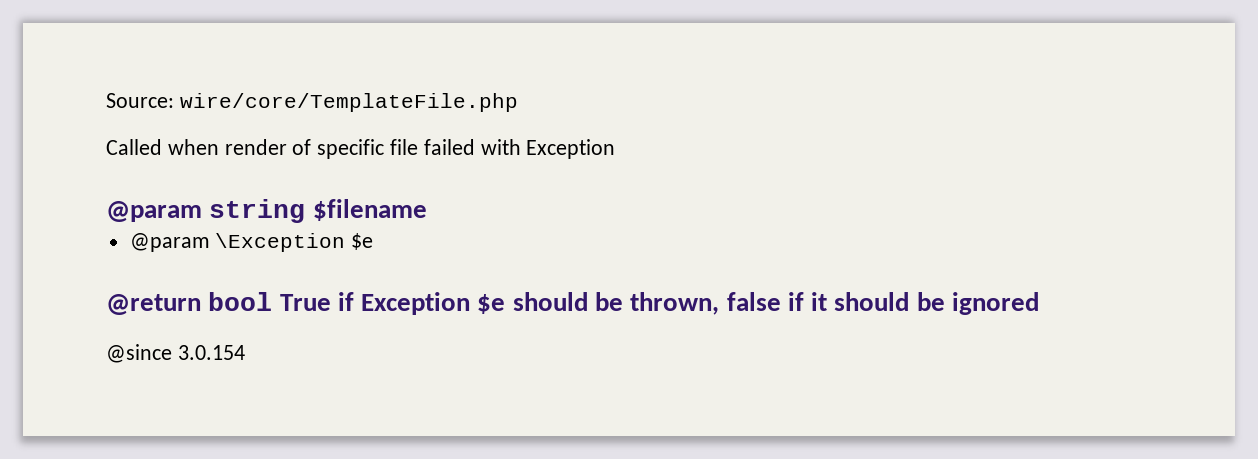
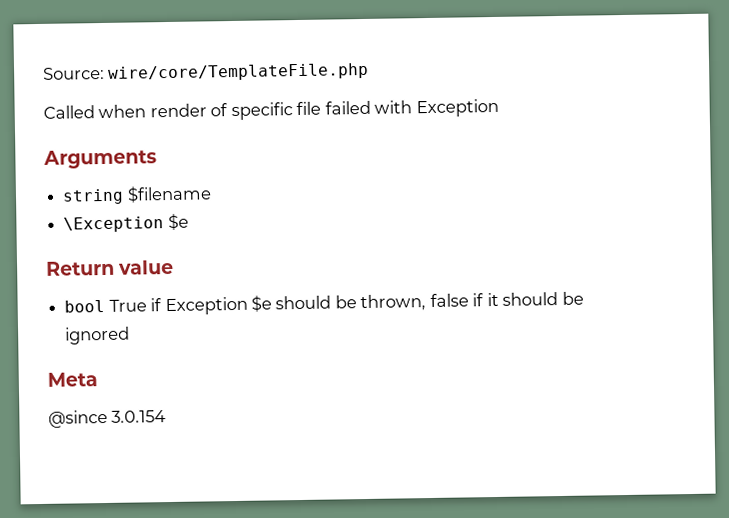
[106,201,202,222] @param -> [43,149,157,169] Arguments //
[129,233,210,252] @param -> (212, 194) none
[106,294,201,315] @return -> [46,259,175,276] Return value //
(1040, 303) none -> [47,372,98,387] // Meta

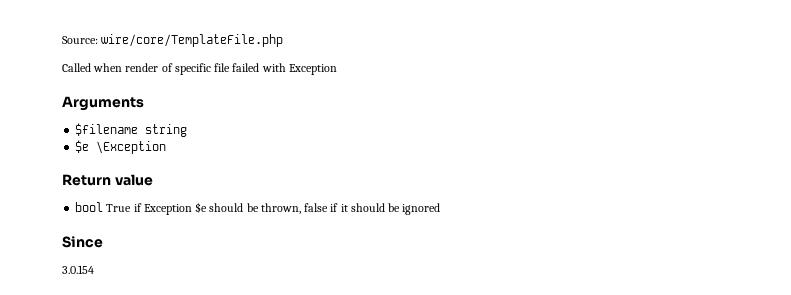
(157, 159) none -> [75,123,139,136] $filename
[126,185,212,203] $filename // -> [75,140,90,153] // $e
[167,213,189,231] $e -> (167, 147) none
[47,372,98,387] [48,409,108,428] Meta // @since -> [62,236,103,248] Since //

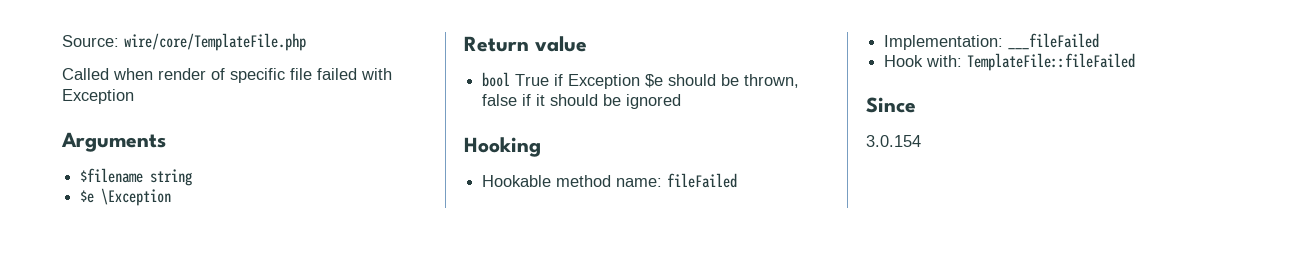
(441, 209) none -> [464,137,541,157] [482,173,738,188] [884,33,1100,50] [884,53,1136,71] // Hooking // Hookable method name: fileFailed // Implementation: ___fileFailed // Hook with: TemplateFile::fileFailed

